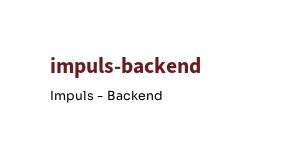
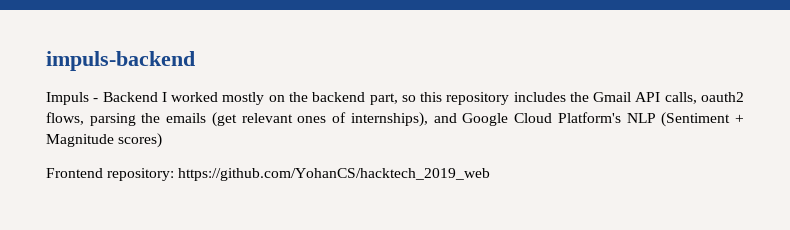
(163, 95) none -> [161,92,745,105] [46,112,745,127] [46,133,163,148] [46,168,491,181] I worked mostly on the backend part, so this repository includes the Gmail API calls, oauth2 flows, parsing the emails (get relevant ones of internships), and Google Cloud Platform's NLP (Sentiment + Magnitude scores) // Frontend repository: https://github.com/YohanCS/hacktech_2019_web

